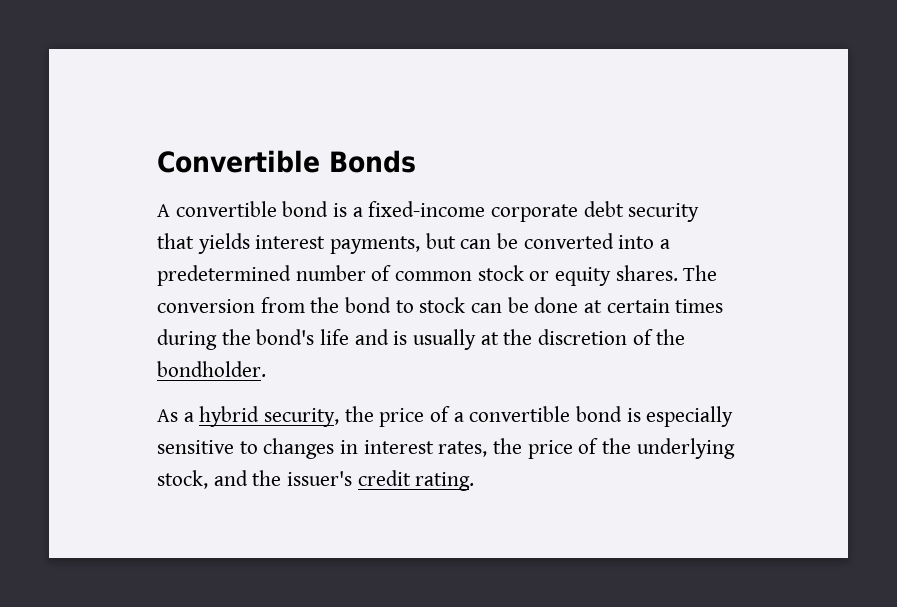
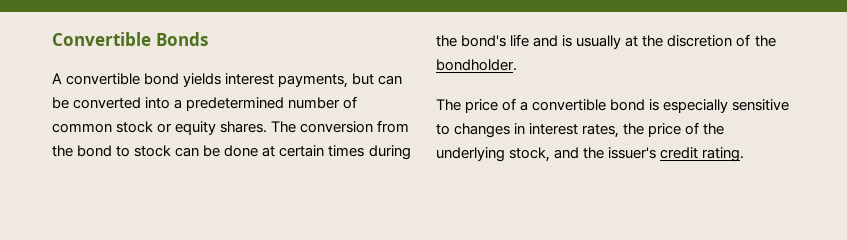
[333,201,700,222] [157,233,194,249] is a fixed-income corporate debt security that -> (180, 79) none
[157,406,374,427] As a hybrid security, the -> [436,99,461,111] The

